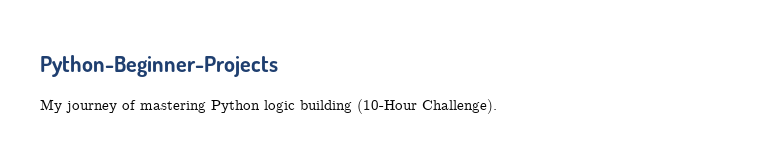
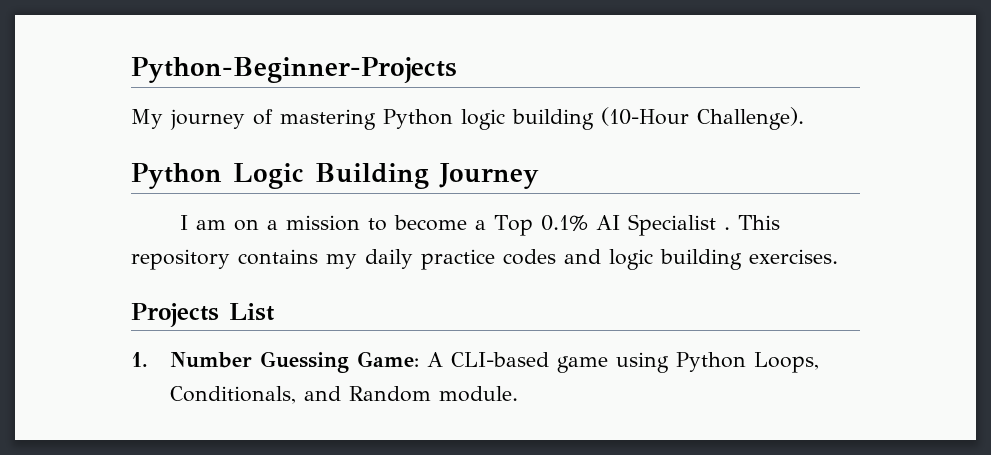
(497, 106) none -> [131,163,539,189] [179,214,780,236] [131,249,838,270] [131,303,275,327] [131,351,819,373] [169,386,518,404] // Python Logic Building Journey // I am on a mission to become a Top 0.1% AI Specialist . This repository contains my daily practice codes and logic building exercises. // Projects List // 1. Number Guessing Game: A CLI-based game using Python Loops, Conditionals, and Random module.

